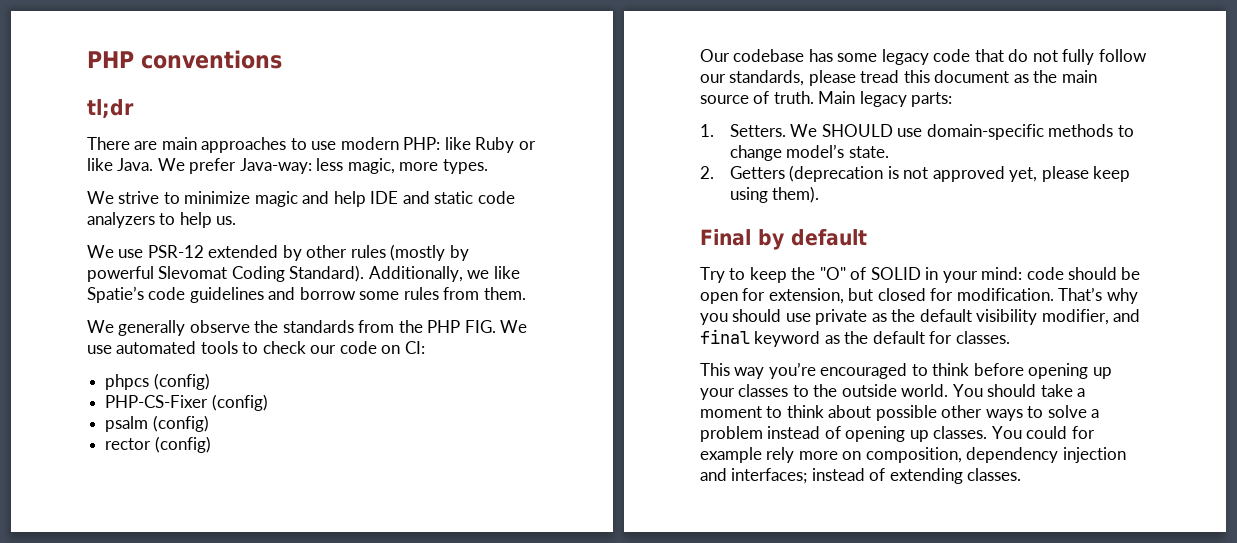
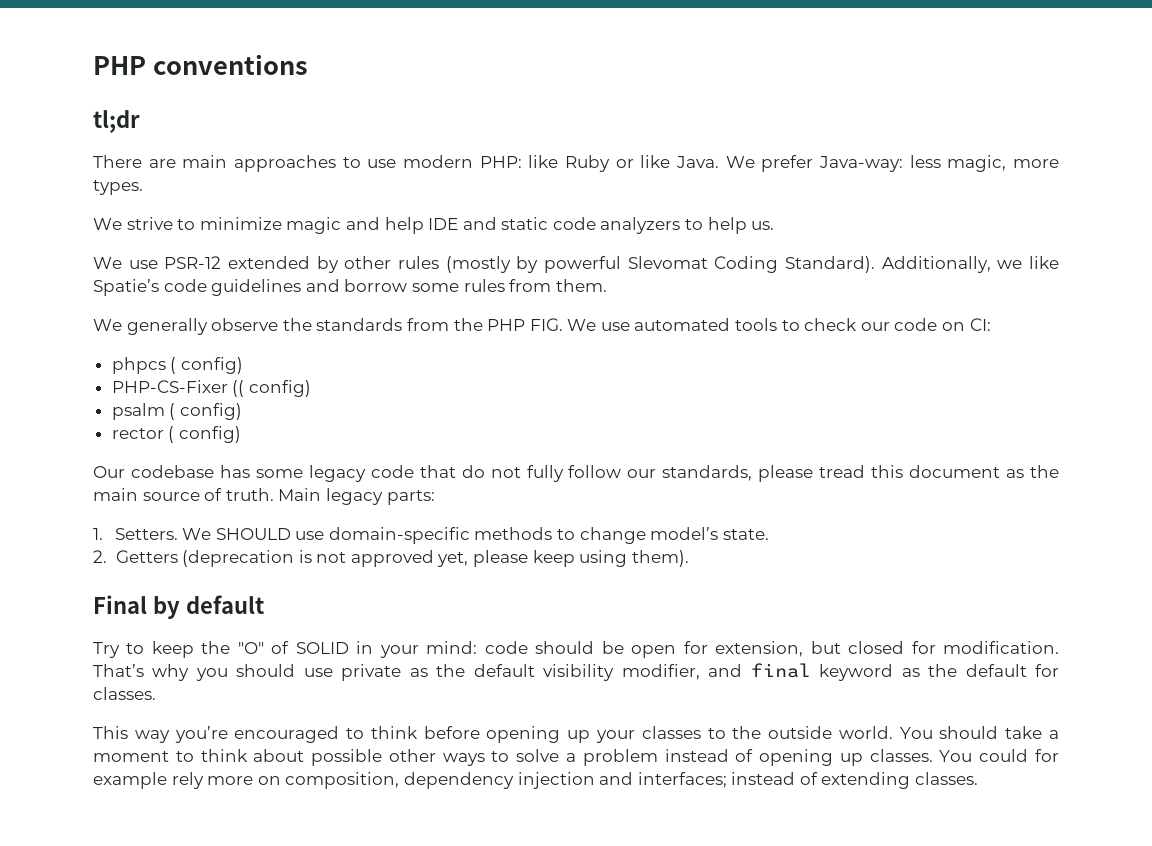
[153,373,210,390] (config) -> [170,357,243,374] ( config)
[211,394,268,411] (config) -> [232,380,311,397] (( config)
[152,415,209,432] (config) -> [169,403,242,420] ( config)
[154,436,211,453] (config) -> [168,426,241,443] ( config)

